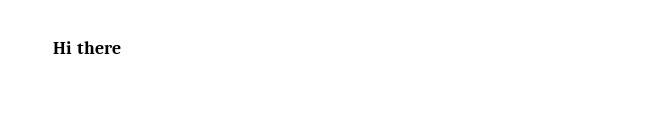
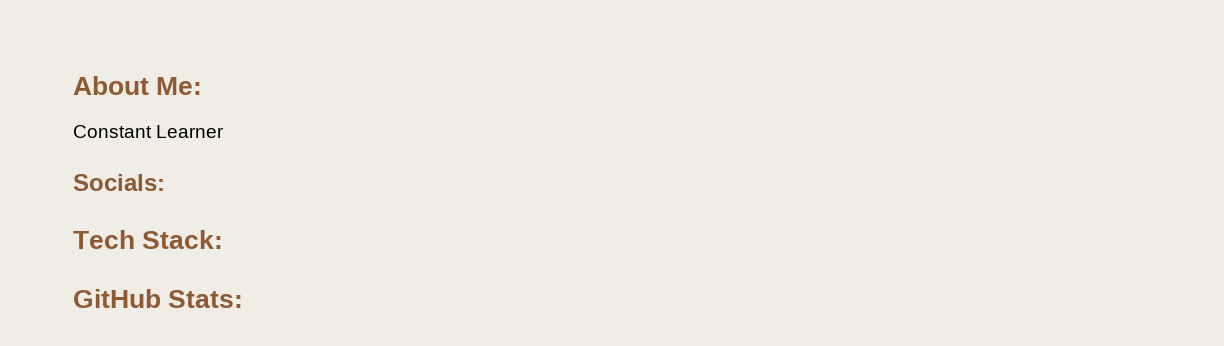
[53,41,121,54] Hi there -> [73,76,203,95] [73,125,225,138] [73,174,165,191] [73,230,224,249] [73,289,244,308] About Me: // Constant Learner // Socials: // Tech Stack: // GitHub Stats:

